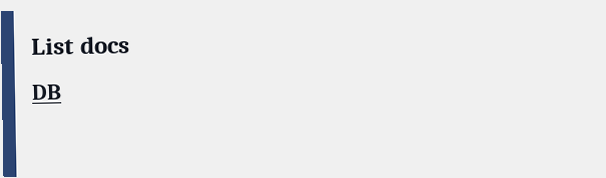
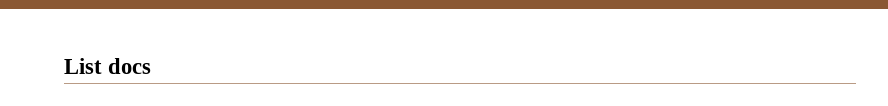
[31,84,62,100] // DB -> (152, 66) none

